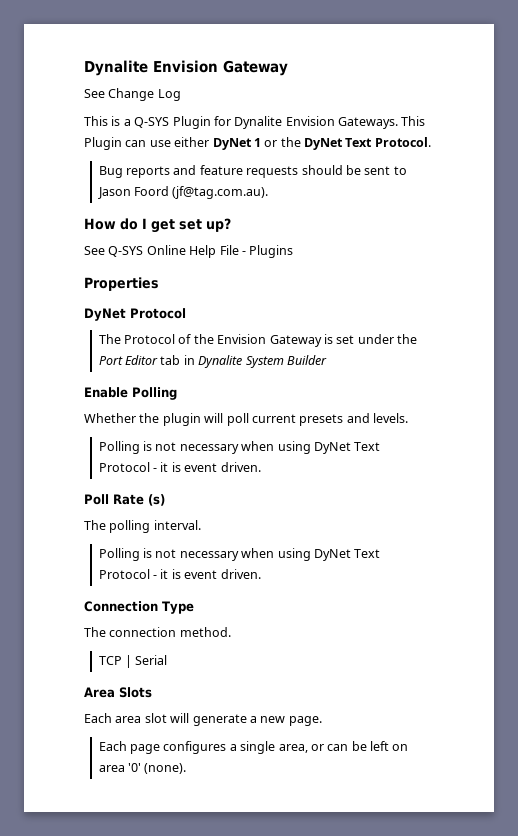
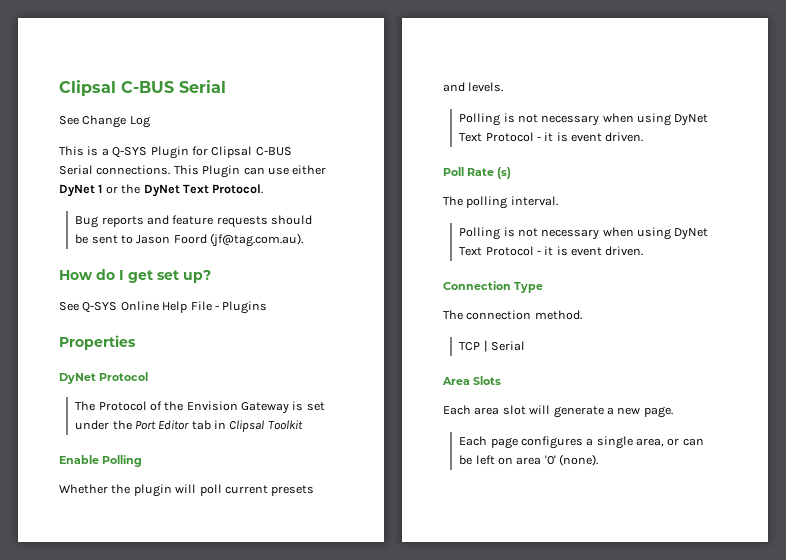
[84,60,288,76] Dynalite Envision Gateway -> [59,80,226,96] Clipsal C-BUS Serial
[234,116,398,129] Dynalite Envision Gateways. -> [211,146,292,158] [59,165,171,175] Clipsal C-BUS Serial connections.
[198,355,327,368] Dynalite System Builder -> [229,420,303,432] Clipsal Toolkit

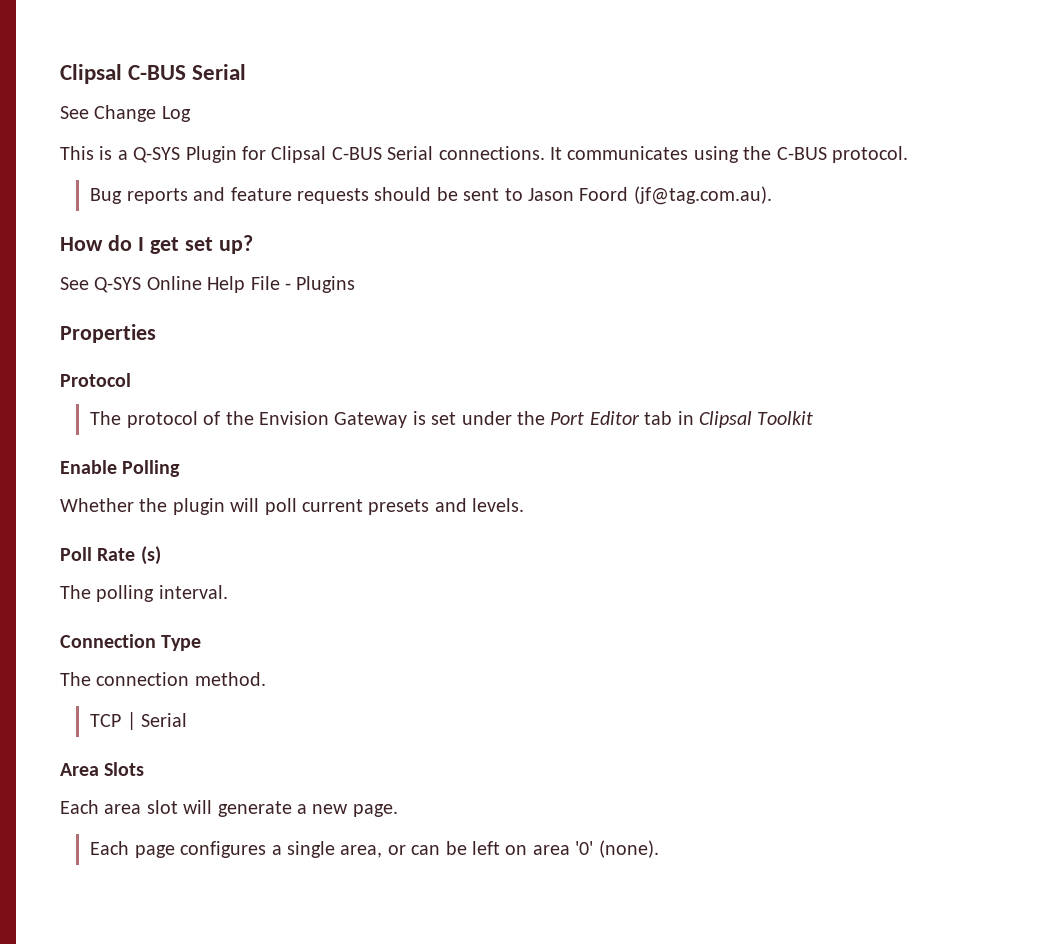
[173,165,327,178] [59,184,264,197] This Plugin can use either DyNet 1 or the DyNet Text Protocol. -> [550,146,908,163] It communicates using the C-BUS protocol.
[59,373,96,384] DyNet -> (156, 333) none
[98,401,147,411] Protocol -> [126,411,198,428] protocol
[459,113,709,126] [459,132,644,142] // Polling is not necessary when using DyNet Text Protocol - it is event driven. -> (525, 505) none
[459,227,709,240] [459,246,644,256] // Polling is not necessary when using DyNet Text Protocol - it is event driven. -> (228, 592) none

